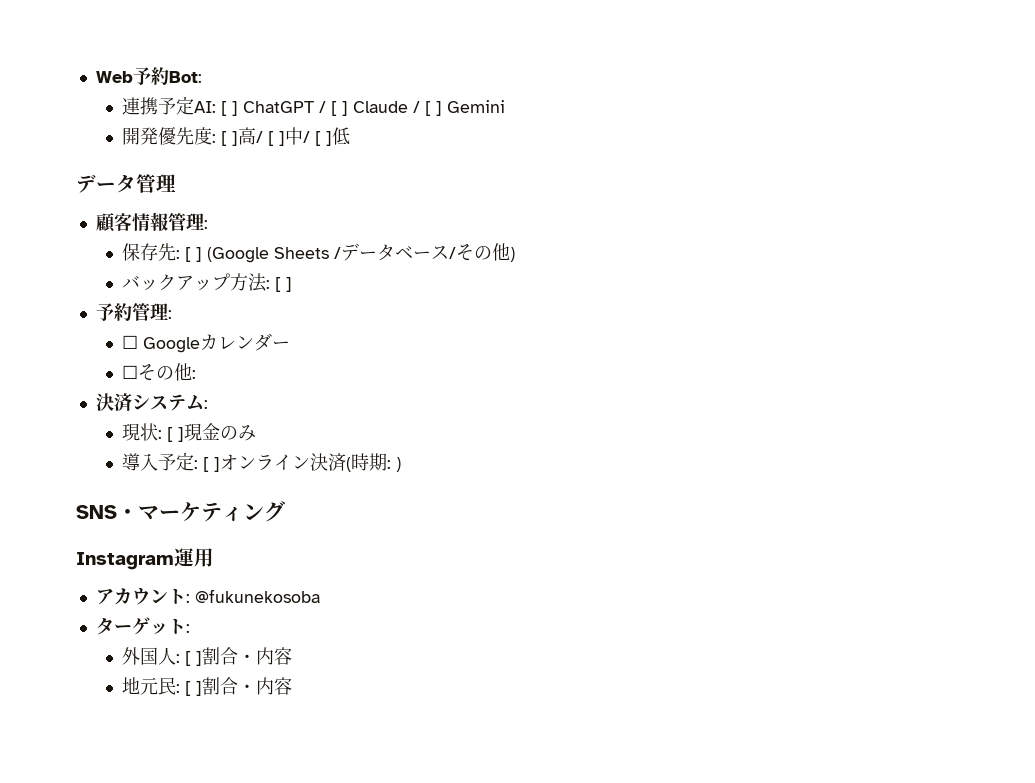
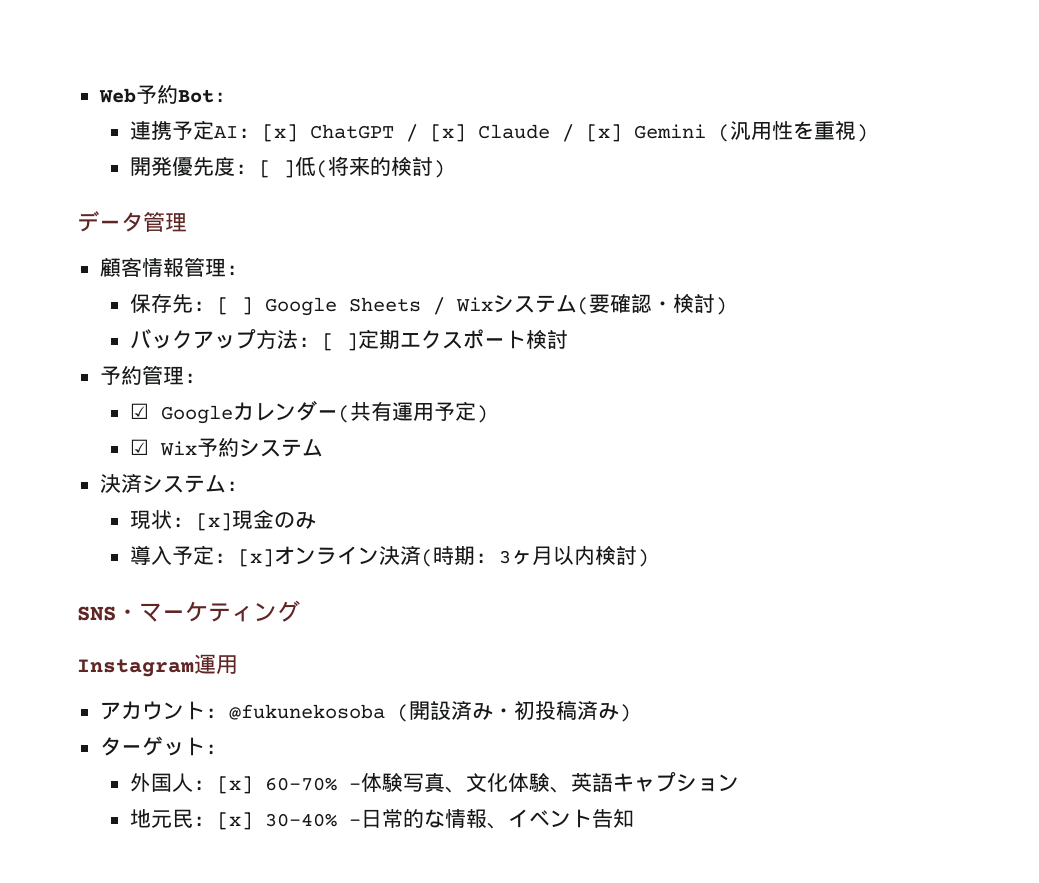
[221,100,506,116] [ ] ChatGPT / [ ] Claude / [ ] Gemini -> [261,120,868,142] [x] ChatGPT / [x] Claude / [x] Gemini (汎用性を重視)
[238,127,351,146] 高/ [ ]中/ [ ]低 -> [294,156,445,178] 低(将来的検討)
[207,247,270,263] (Google -> [264,297,337,316] Google
[341,243,511,261] データベース/その他 -> [455,293,715,315] Wixシステム(要確認・検討
(293, 284) none -> [357,329,568,349] 定期エクスポート検討
[122,335,139,349] ☐ -> [129,403,149,419] ☑
[122,363,197,381] // ☐その他: -> [337,401,488,423] [129,438,323,457] (共有運用予定) // ☑ Wix予約システム
[167,427,185,442] [ ] -> [195,513,232,531] [x]
[203,457,221,472] [ ] -> [237,549,274,567] [x]
(392, 464) none -> [498,545,637,565] 3ヶ月以内検討
(320, 596) none -> [396,700,631,722] (開設済み・初投稿済み)
[185,647,293,666] [122,677,293,696] [ ]割合・内容 // 地元民: [ ]割合・内容 -> [216,772,739,794] [129,809,634,830] [x] 60-70% –体験写真、文化体験、英語キャプション // 地元民: [x] 30-40% –日常的な情報、イベント告知

